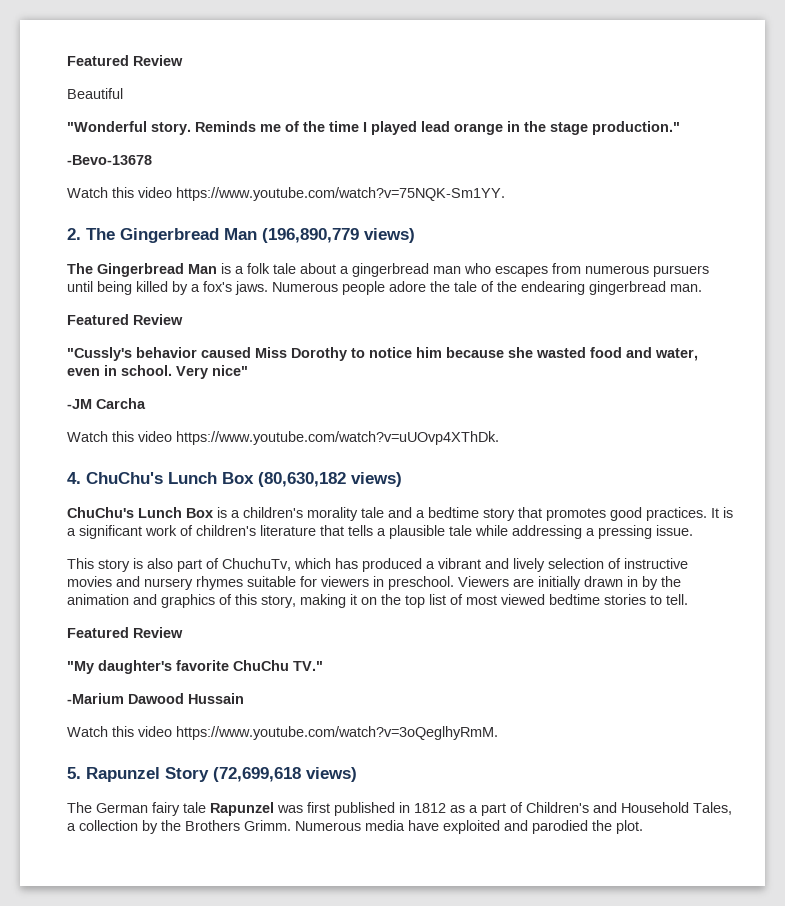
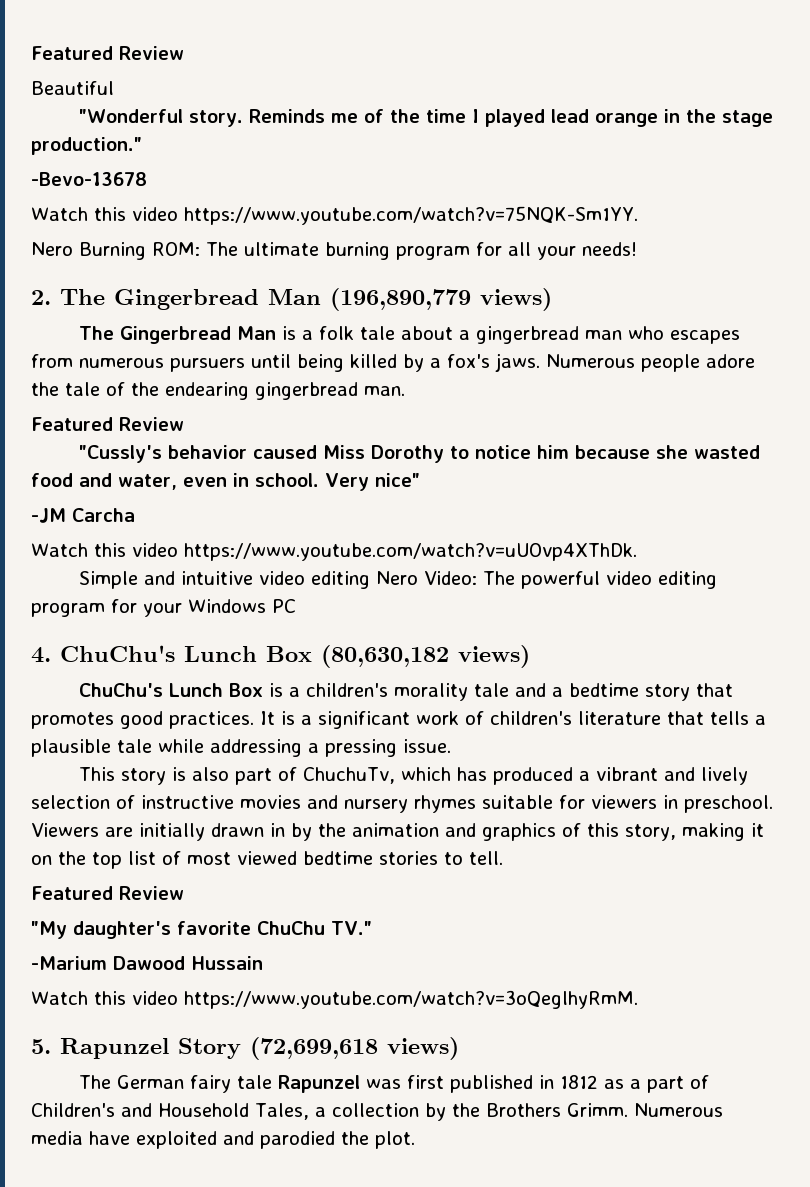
(505, 194) none -> [31,242,637,260] // Nero Burning ROM: The ultimate burning program for all your needs!
(499, 438) none -> [79,571,718,589] [31,599,296,617] // Simple and intuitive video editing Nero Video: The powerful video editing program for your Windows PC

